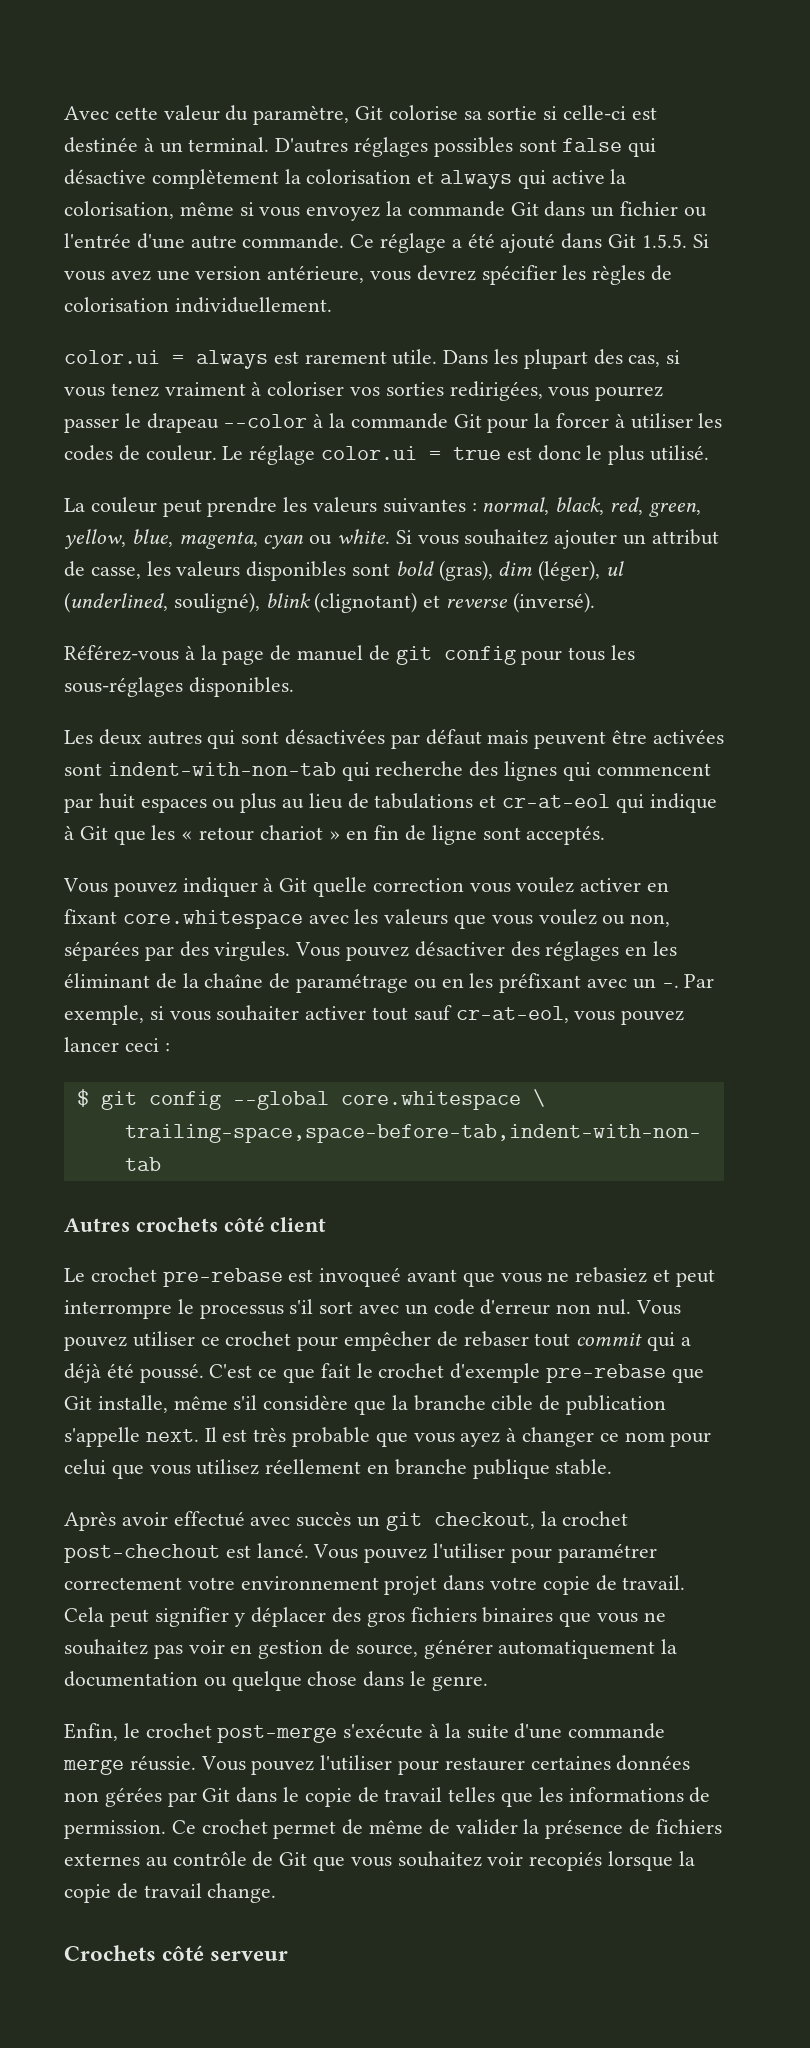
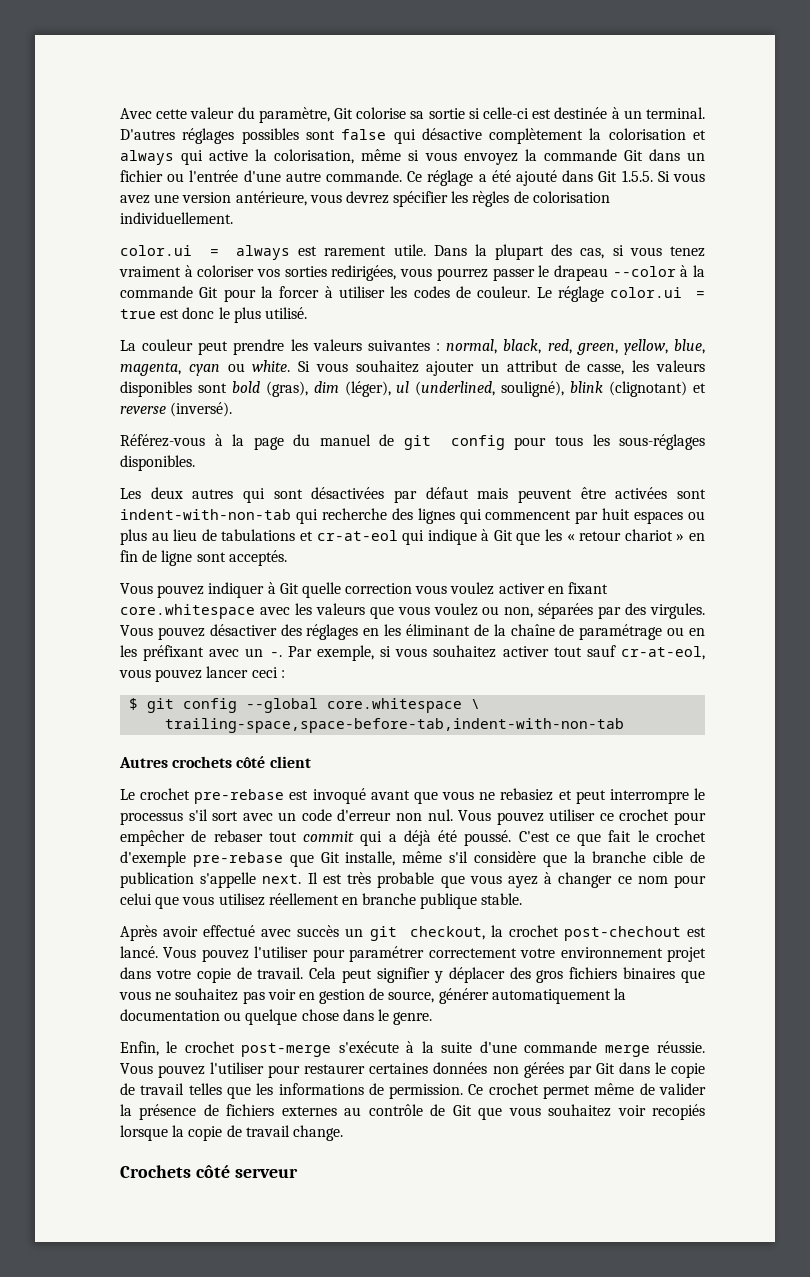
[494,349,519,364] les -> [474,244,487,256] la
[270,645,292,661] de -> [293,434,311,446] du
[216,1005,300,1021] souhaiter -> [433,645,497,658] souhaitez
[319,1267,402,1287] invoqueé -> [312,788,366,804] invoqué
[342,1819,364,1835] de -> (591, 1092) none

